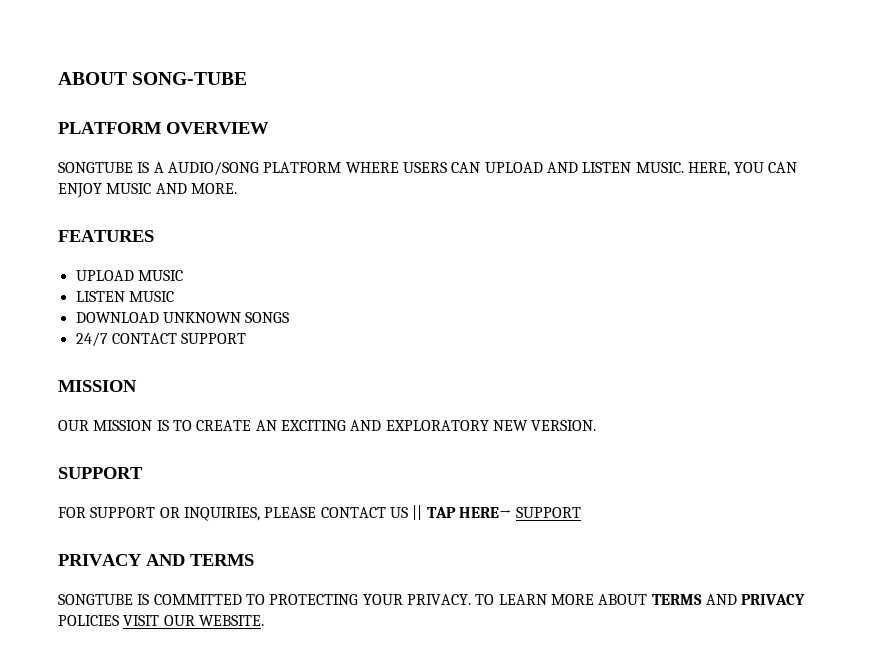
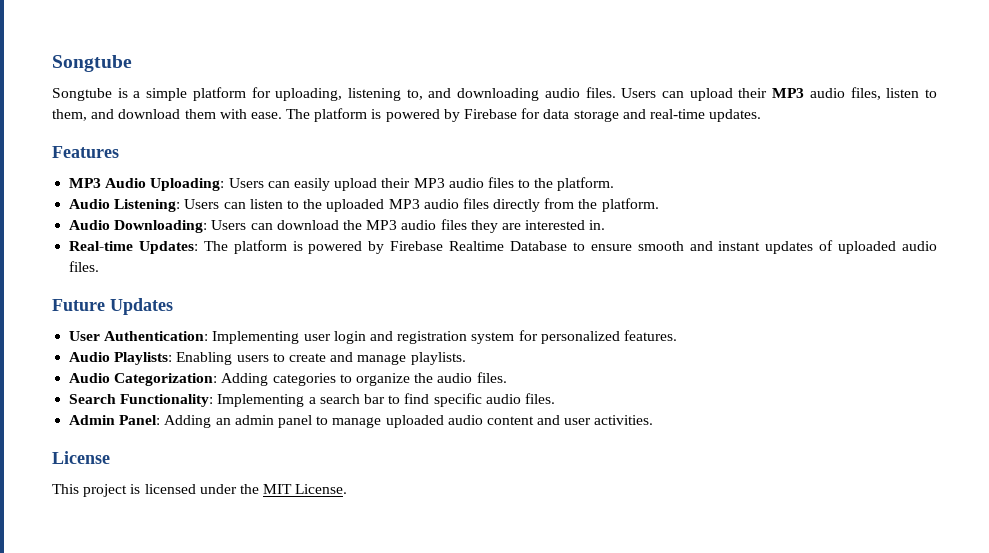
[58,72,248,85] [58,122,269,134] [58,161,798,176] [58,183,237,198] [58,230,154,242] [75,270,183,281] [75,291,174,302] [75,312,290,323] [75,332,247,347] [58,380,137,392] [58,420,597,431] [58,467,143,479] [58,505,582,521] [58,554,254,566] [58,594,806,605] [58,615,264,626] ABOUT SONG-TUBE // PLATFORM OVERVIEW // SONGTUBE IS A AUDIO/SONG PLATFORM WHERE USERS CAN UPLOAD AND LISTEN MUSIC. HERE, YOU CAN ENJOY MUSIC AND MORE. // FEATURES // UPLOAD MUSIC // LISTEN MUSIC // DOWNLOAD UNKNOWN SONGS // 24/7 CONTACT SUPPORT // MISSION // OUR MISSION IS TO CREATE AN EXCITING AND EXPLORATORY NEW VERSION. // SUPPORT // FOR SUPPORT OR INQUIRIES, PLEASE CONTACT US || TAP HERE→ SUPPORT // PRIVACY AND TERMS // SONGTUBE IS COMMITTED TO PROTECTING YOUR PRIVACY. TO LEARN MORE ABOUT TERMS AND PRIVACY POLICIES VISIT OUR WEBSITE. -> [52,55,132,72] [52,87,937,101] [52,108,762,122] [52,146,119,158] [69,177,615,191] [69,198,659,212] [69,219,606,233] [69,240,937,254] [69,261,100,272] [52,298,173,315] [69,330,677,344] [69,352,466,365] [69,372,507,386] [69,393,555,407] [69,415,654,428] [52,451,110,464] [52,484,348,497] Songtube // Songtube is a simple platform for uploading, listening to, and downloading audio files. Users can upload their MP3 audio files, listen to them, and download them with ease. The platform is powered by Firebase for data storage and real-time updates. // Features // MP3 Audio Uploading: Users can easily upload their MP3 audio files to the platform. // Audio Listening: Users can listen to the uploaded MP3 audio files directly from the platform. // Audio Downloading: Users can download the MP3 audio files they are interested in. // Real-time Updates: The platform is powered by Firebase Realtime Database to ensure smooth and instant updates of uploaded audio files. // Future Updates // User Authentication: Implementing user login and registration system for personalized features. // Audio Playlists: Enabling users to create and manage playlists. // Audio Categorization: Adding categories to organize the audio files. // Search Functionality: Implementing a search bar to find specific audio files. // Admin Panel: Adding an admin panel to manage uploaded audio content and user activities. // License // This project is licensed under the MIT License.

